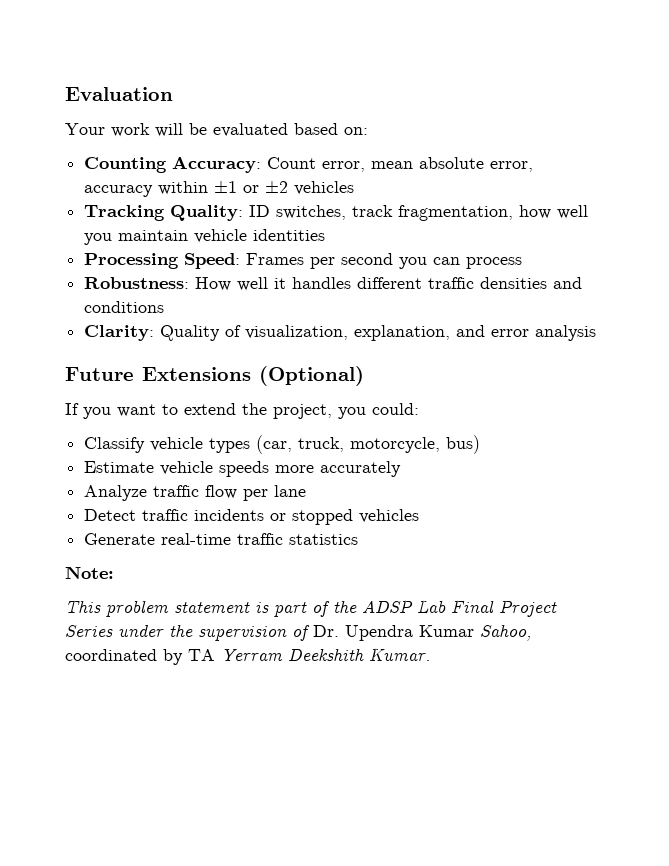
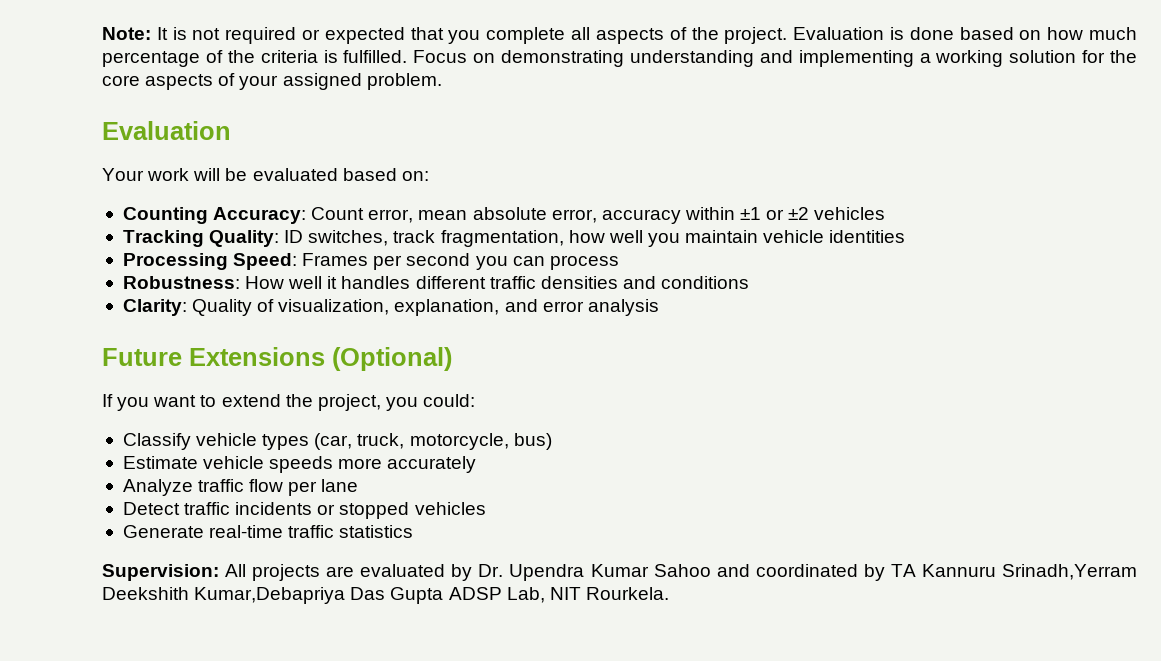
(65, 94) none -> [102,27,1138,44] [102,50,1137,67] [102,73,442,90] Note: It is not required or expected that you complete all aspects of the project. Evaluation is done based on how much percentage of the criteria is fulfilled. Focus on demonstrating understanding and implementing a working solution for the core aspects of your assigned problem. //
[65,566,114,579] [65,600,557,617] [65,624,310,641] Note: // This problem statement is part of the ADSP Lab Final Project Series under the supervision of -> [102,564,473,581] Supervision: All projects are evaluated by
[480,624,532,641] Sahoo, -> [653,564,750,577] Sahoo and
[221,648,431,661] Yerram Deekshith Kumar. -> [921,564,1138,580] [102,587,669,604] Kannuru Srinadh,Yerram Deekshith Kumar,Debapriya Das Gupta ADSP Lab, NIT Rourkela.

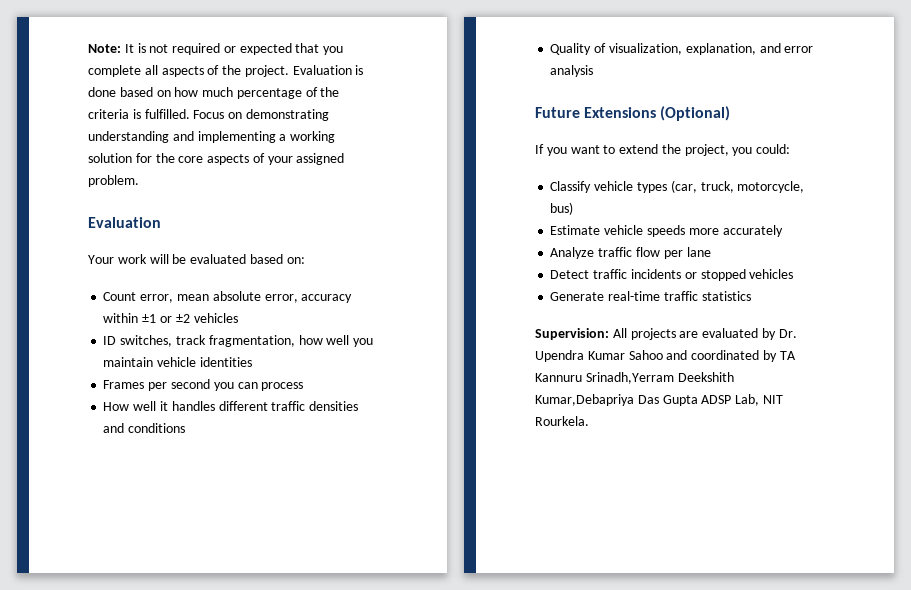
[122,207,307,224] Counting Accuracy: -> (305, 260) none
[122,230,280,247] Tracking Quality: -> (238, 318) none
[122,253,298,270] Processing Speed: -> (252, 362) none
[122,276,240,289] Robustness: -> (304, 386) none
[122,299,187,316] Clarity: -> (186, 428) none

